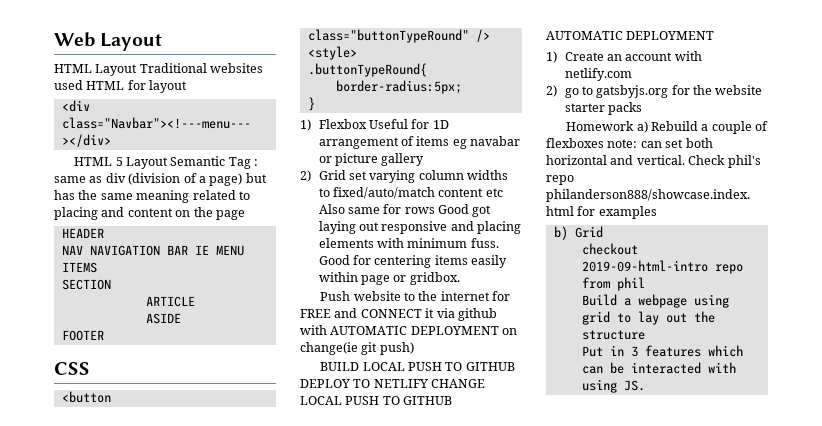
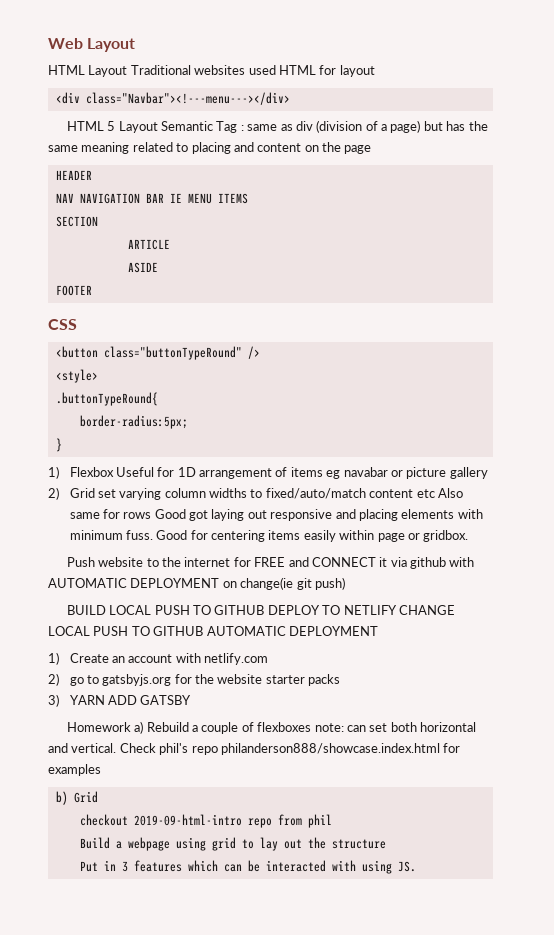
(642, 108) none -> [48,694,192,707] // 3) YARN ADD GATSBY

